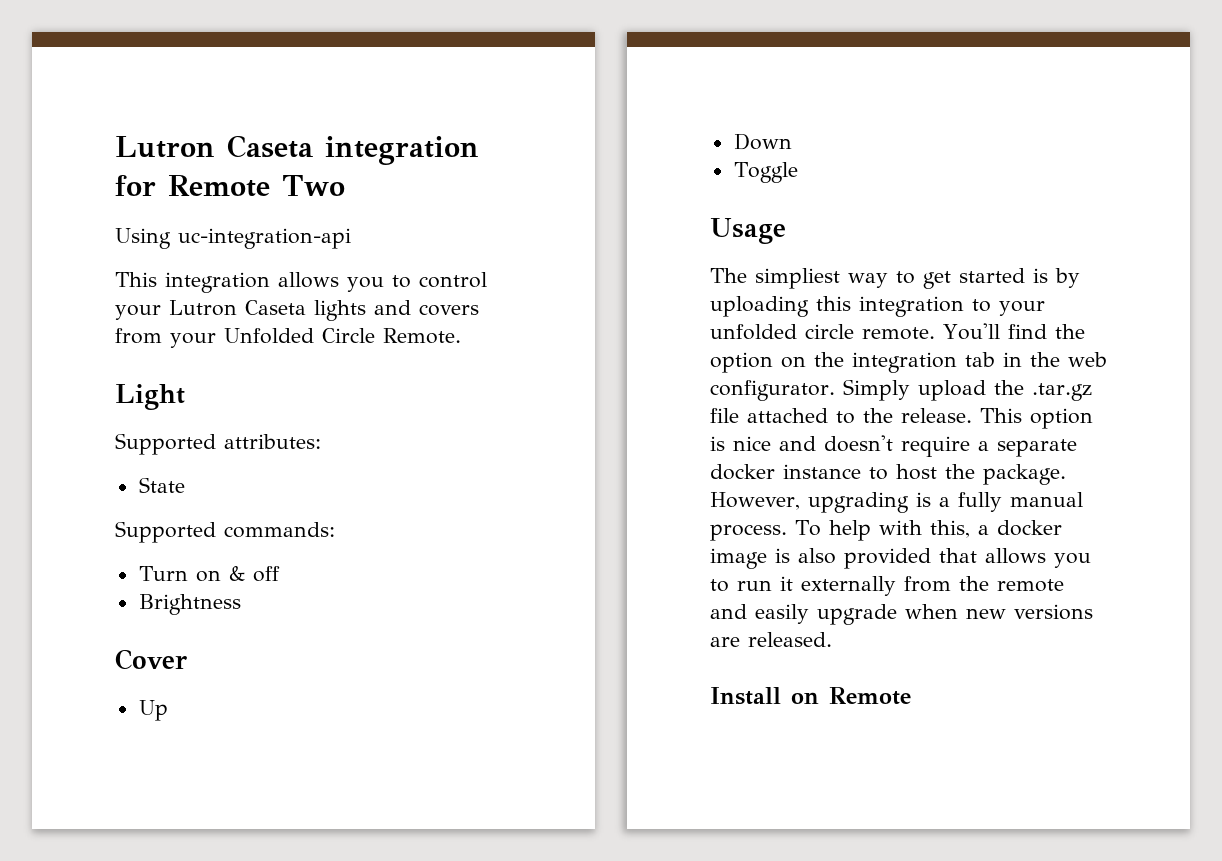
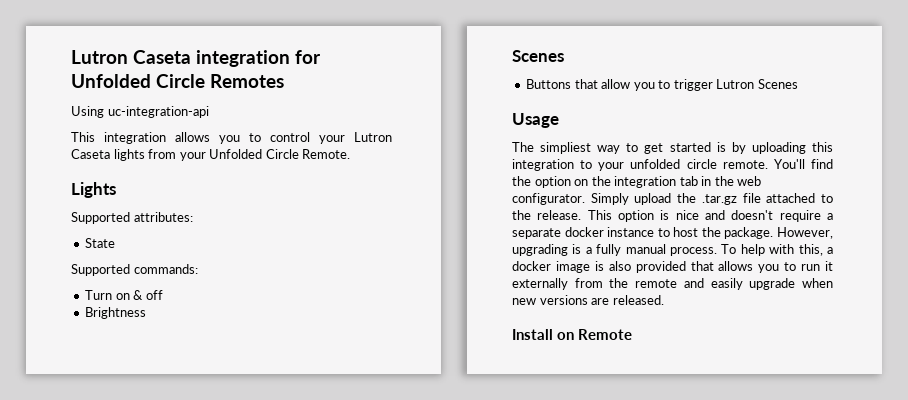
[168,175,345,197] Remote Two -> [71,74,284,88] Unfolded Circle Remotes
[374,300,479,316] and covers -> (145, 155) none
[115,384,185,410] Light -> [71,182,116,198] Lights
[115,649,187,670] [138,700,168,721] [733,133,792,150] [733,162,798,183] Cover // Up // Down // Toggle -> [512,50,564,62] [526,79,798,91] Scenes // Buttons that allow you to trigger Lutron Scenes

